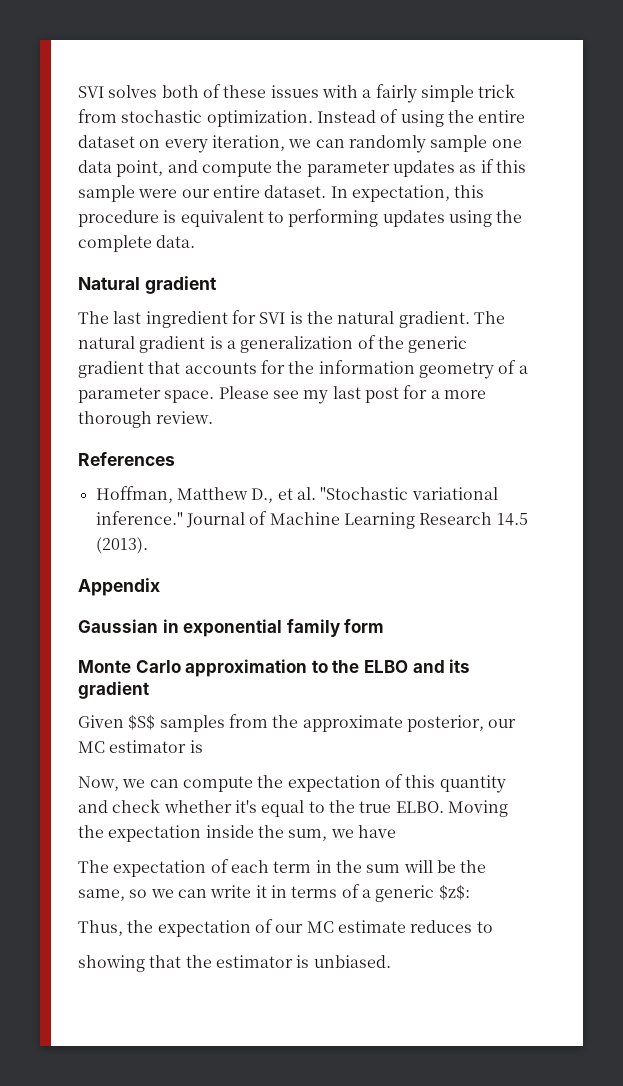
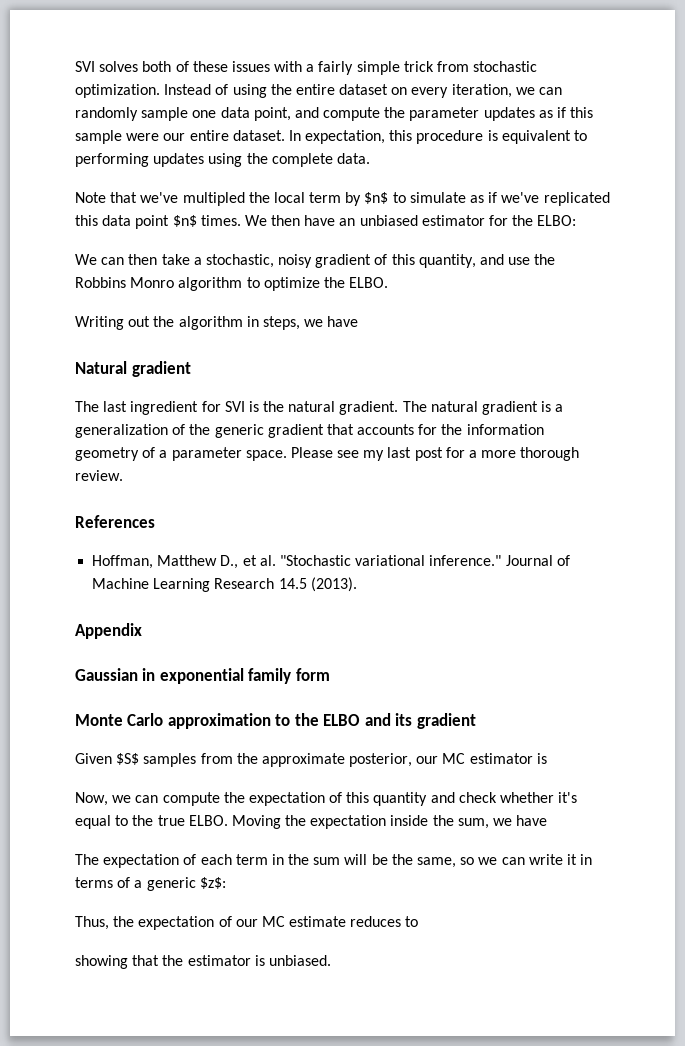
(196, 241) none -> [75,192,610,206] [75,215,577,229] [75,254,556,268] [75,277,389,291] [75,316,359,330] // Note that we've multipled the local term by $n$ to simulate as if we've replicated this data point $n$ times. We then have an unbiased estimator for the ELBO: // We can then take a stochastic, noisy gradient of this quantity, and use the Robbins Monro algorithm to optimize the ELBO. // Writing out the algorithm in steps, we have

